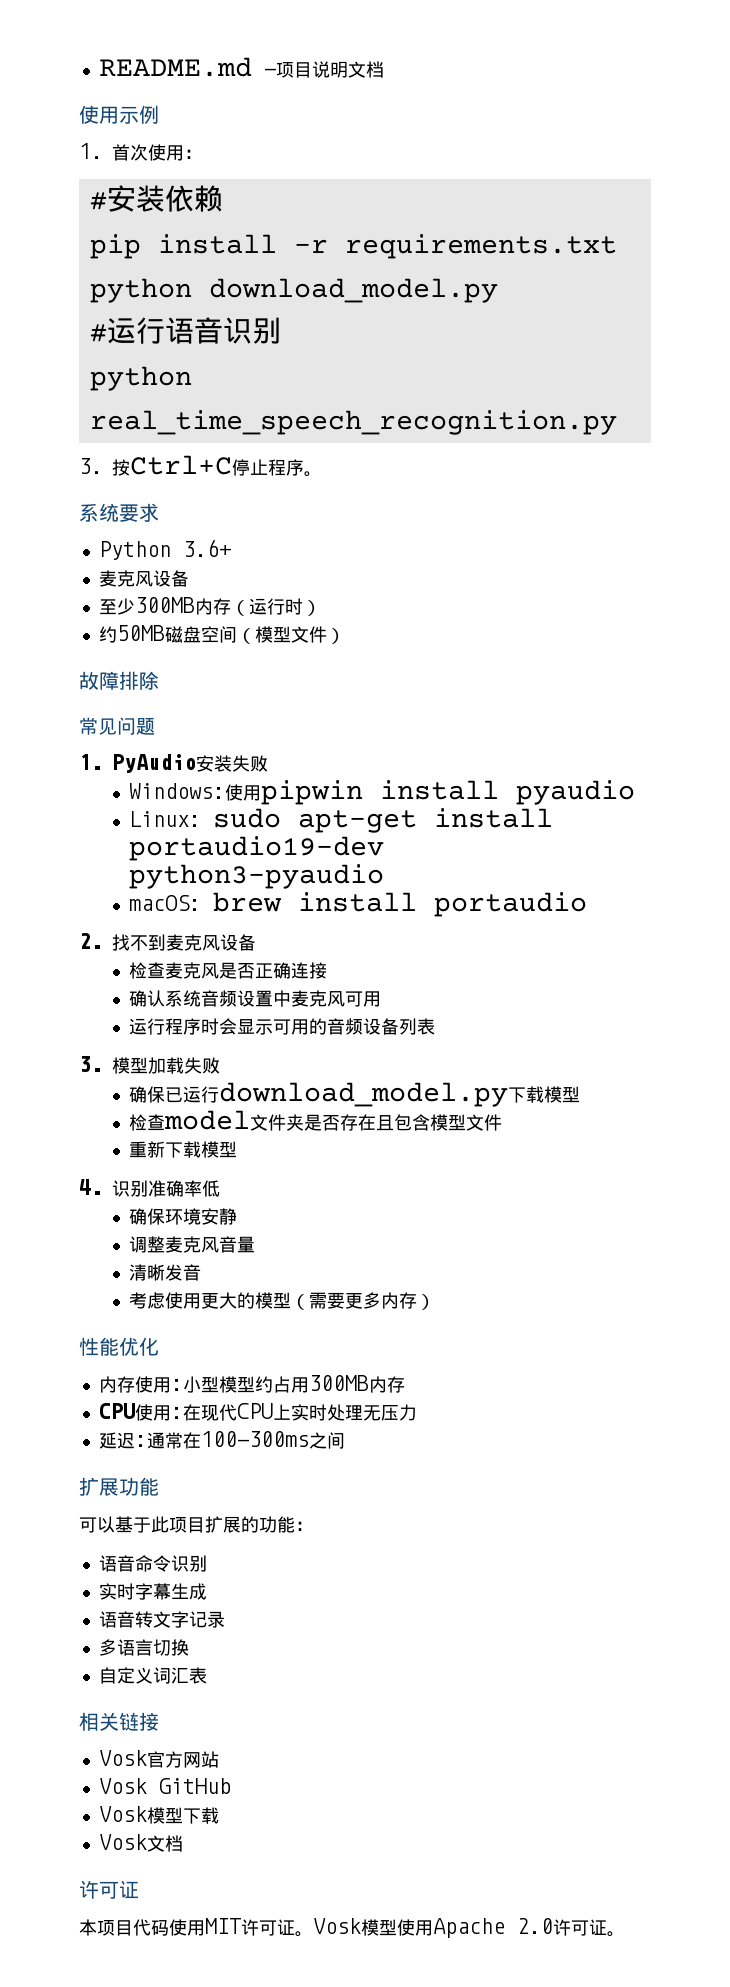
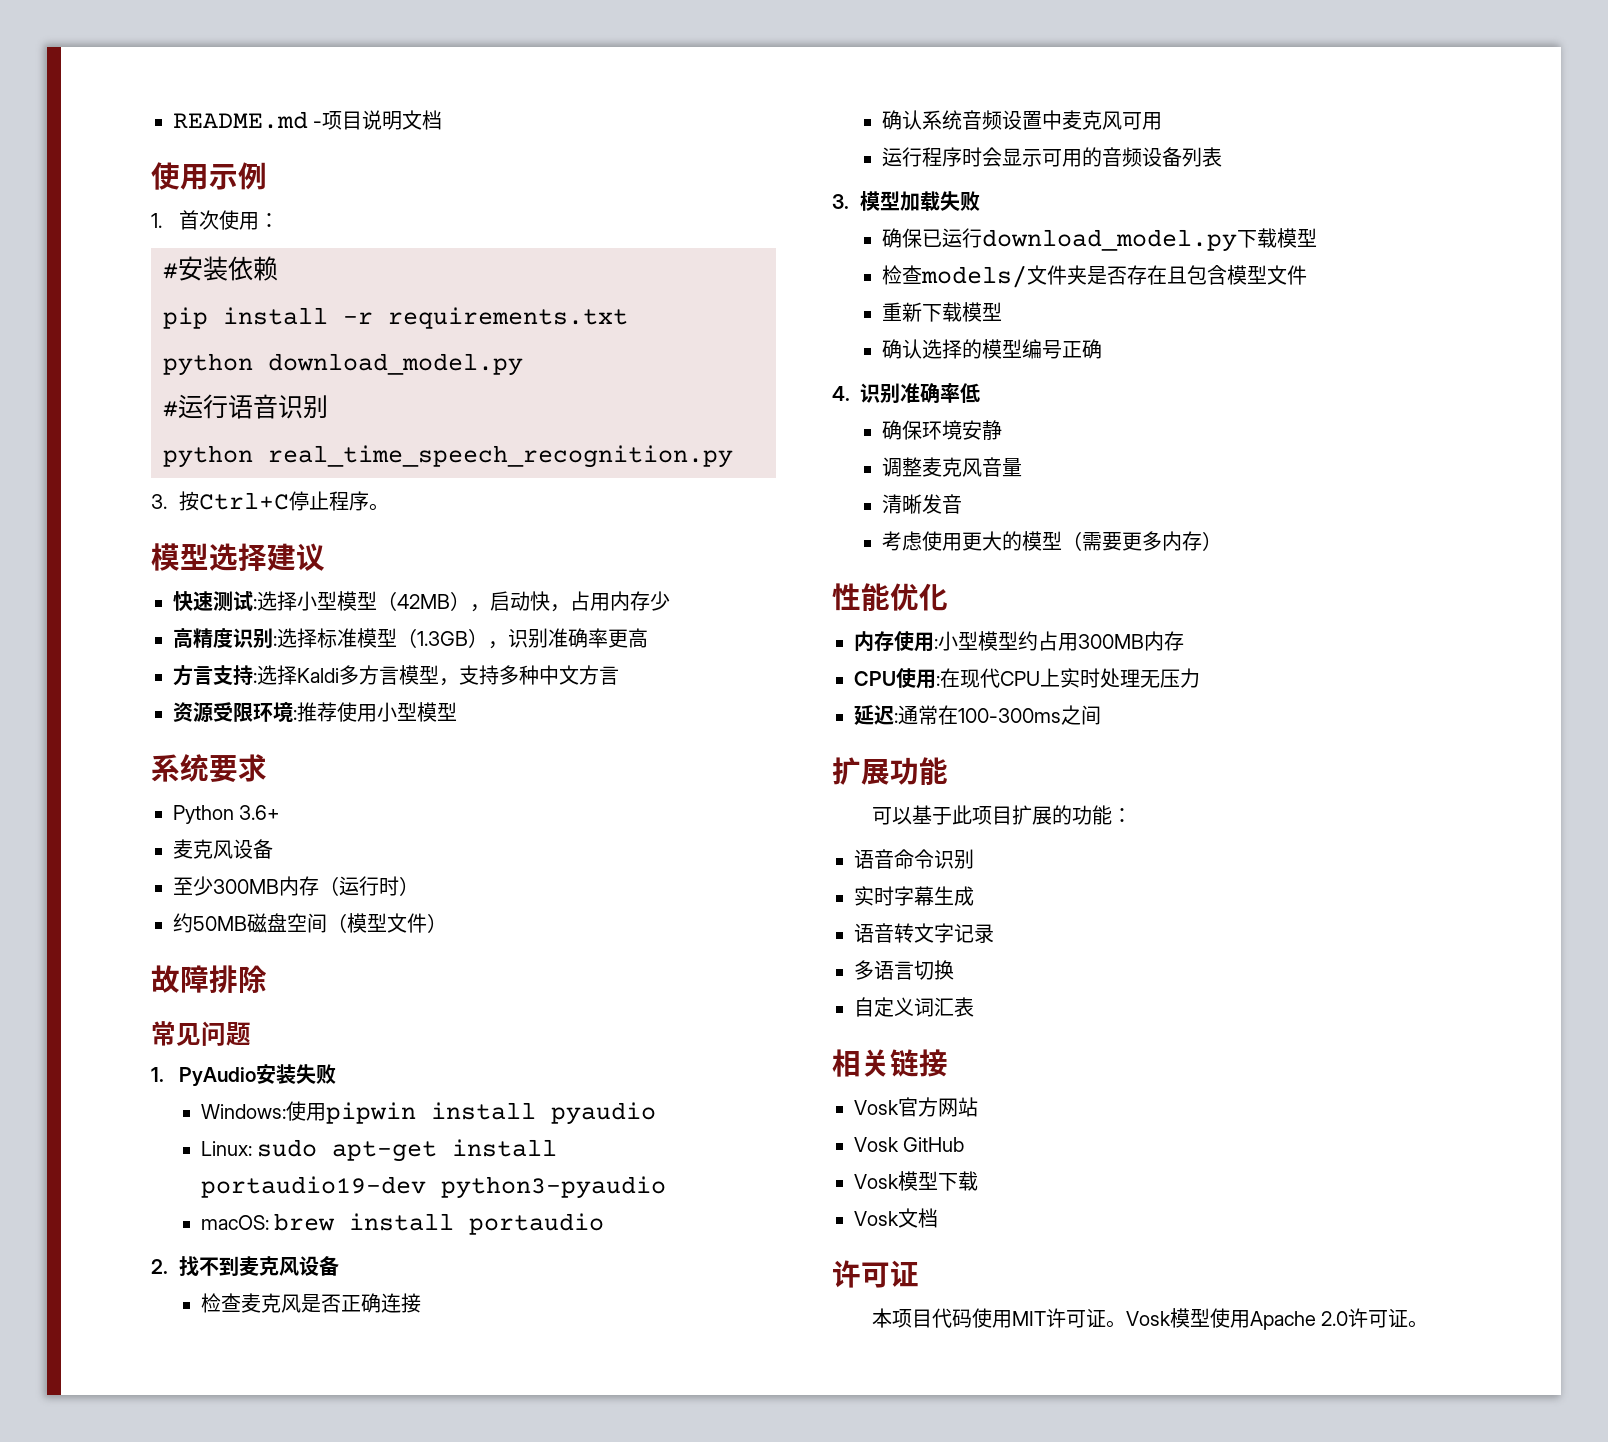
(322, 474) none -> [151,543,325,571] [173,591,670,612] [173,628,648,649] [173,665,619,686] [173,702,457,723] // 模型选择建议 // 快速测试:选择小型模型（42MB），启动快，占用内存少 // 高精度识别:选择标准模型（1.3GB），识别准确率更高 // 方言支持:选择Kaldi多方言模型，支持多种中文方言 // 资源受限环境:推荐使用小型模型
[163,1110,250,1130] model -> [920,265,1027,288] models/
(237, 1149) none -> [881,339,1102,359] // 确认选择的模型编号正确

